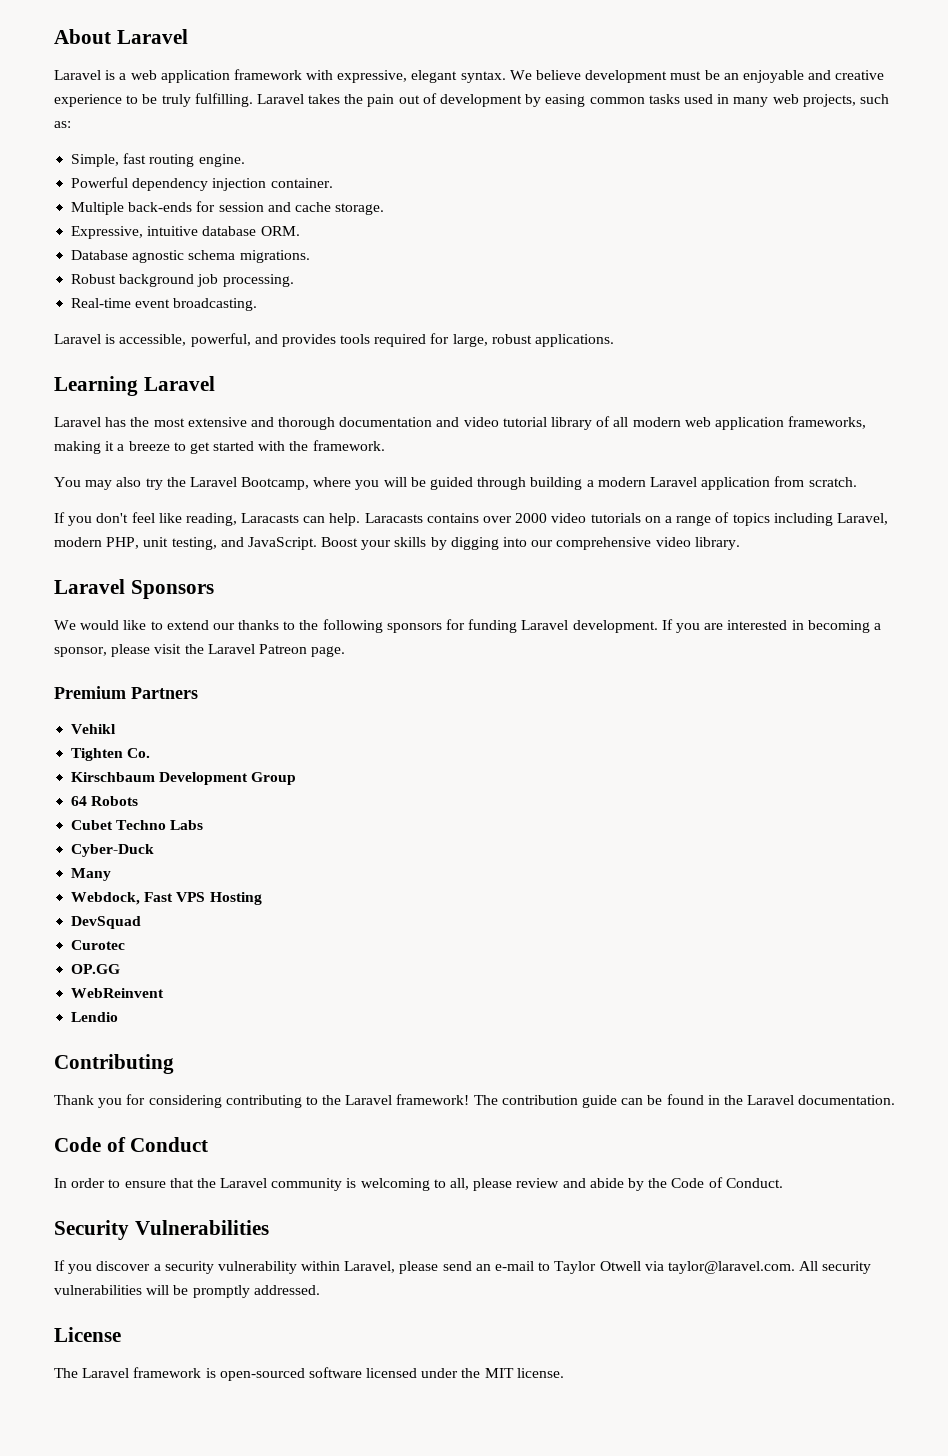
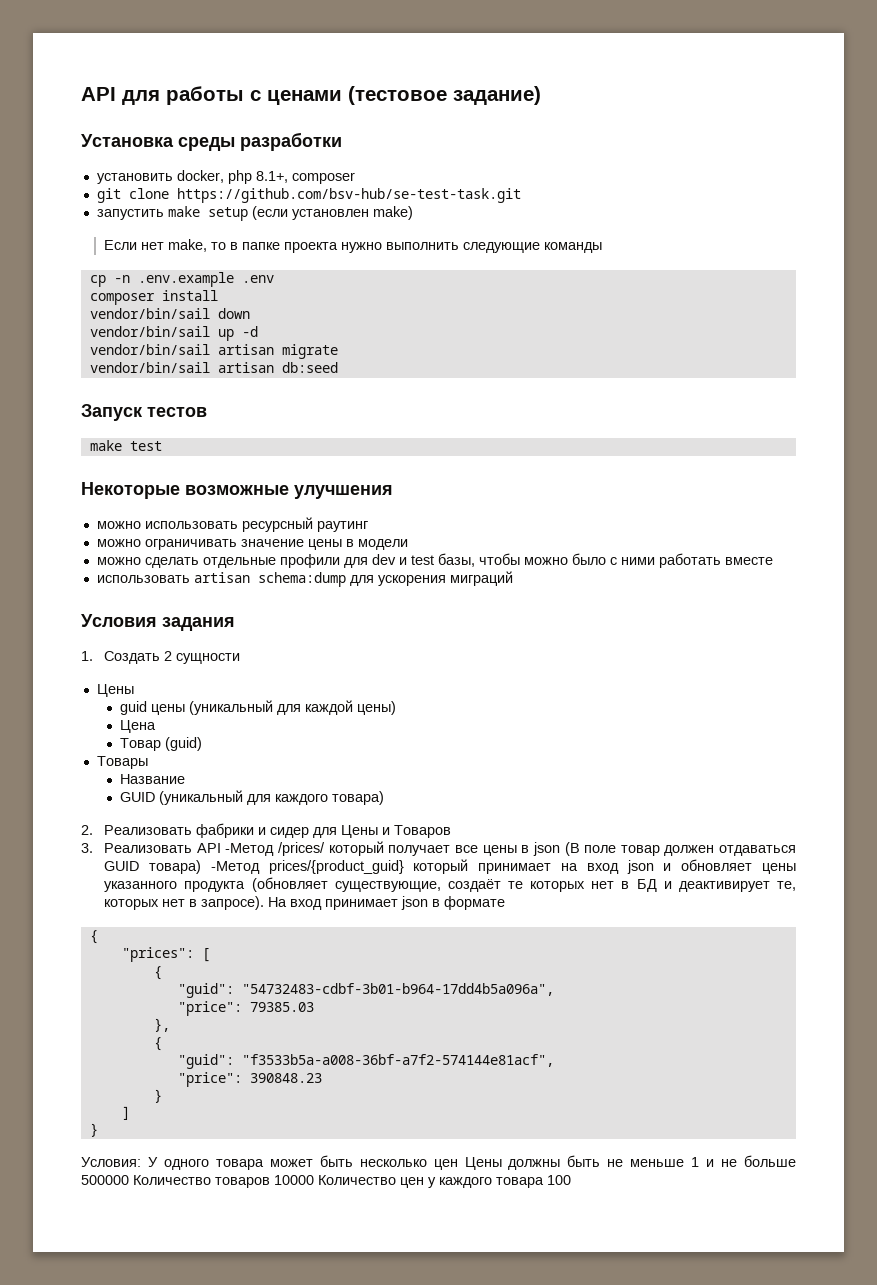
[54,29,188,44] [54,69,885,83] [54,93,889,107] [54,121,71,128] [71,153,245,167] [71,177,333,191] [71,201,385,215] [71,226,300,239] [71,250,310,263] [71,274,294,287] [71,298,258,311] [54,333,615,347] [54,376,215,396] [54,416,867,430] [54,440,385,454] [54,476,857,490] [54,512,888,526] [54,537,740,550] [54,579,214,599] [54,619,881,633] [54,644,346,657] [54,686,198,699] [71,724,117,734] [71,748,151,761] [71,772,297,785] [71,796,139,806] [71,820,204,830] [71,844,155,857] [71,868,112,881] [71,892,262,905] [71,916,142,929] [71,940,126,950] [71,964,121,974] [71,988,165,998] [71,1012,119,1022] [54,1054,174,1074] [54,1094,896,1108] [54,1137,209,1152] [54,1177,783,1191] [54,1220,269,1240] [54,1260,872,1274] [54,1285,320,1298] [54,1327,121,1342] [54,1367,564,1381] About Laravel // Laravel is a web application framework with expressive, elegant syntax. We believe development must be an enjoyable and creative experience to be truly fulfilling. Laravel takes the pain out of development by easing common tasks used in many web projects, such as: // Simple, fast routing engine. // Powerful dependency injection container. // Multiple back-ends for session and cache storage. // Expressive, intuitive database ORM. // Database agnostic schema migrations. // Robust background job processing. // Real-time event broadcasting. // Laravel is accessible, powerful, and provides tools required for large, robust applications. // Learning Laravel // Laravel has the most extensive and thorough documentation and video tutorial library of all modern web application frameworks, making it a breeze to get started with the framework. // You may also try the Laravel Bootcamp, where you will be guided through building a modern Laravel application from scratch. // If you don't feel like reading, Laracasts can help. Laracasts contains over 2000 video tutorials on a range of topics including Laravel, modern PHP, unit testing, and JavaScript. Boost your skills by digging into our comprehensive video library. // Laravel Sponsors // We would like to extend our thanks to the following sponsors for funding Laravel development. If you are interested in becoming a sponsor, please visit the Laravel Patreon page. // Premium Partners // Vehikl // Tighten Co. // Kirschbaum Development Group // 64 Robots // Cubet Techno Labs // Cyber-Duck // Many // Webdock, Fast VPS Hosting // DevSquad // Curotec // OP.GG // WebReinvent // Lendio // Contributing // Thank you for considering contributing to the Laravel framework! The contribution guide can be found in the Laravel documentation. // Code of Conduct // In order to ensure that the Laravel community is welcoming to all, please review and abide by the Code of Conduct. // Security Vulnerabilities // If you discover a security vulnerability within Laravel, please send an e-mail to Taylor Otwell via taylor@laravel.com. All security vulnerabilities will be promptly addressed. // License // The Laravel framework is open-sourced software licensed under the MIT license. -> [81,86,541,105] [81,132,342,151] [96,170,355,184] [96,188,521,203] [96,206,413,221] [104,239,603,253] [89,272,274,287] [89,290,218,305] [89,308,250,319] [89,326,258,341] [89,344,338,359] [89,362,338,373] [81,404,207,421] [89,440,162,451] [81,482,393,499] [96,517,368,532] [96,539,408,550] [96,553,773,568] [96,571,513,587] [81,614,235,631] [81,651,241,664] [96,684,134,697] [120,700,397,715] [120,720,157,733] [120,737,203,751] [96,756,148,769] [120,774,186,784] [120,790,385,805] [81,823,452,838] [81,841,796,856] [104,859,796,874] [104,877,796,892] [104,896,506,910] [89,930,98,944] [121,947,210,962] [153,966,162,980] [177,983,554,998] [177,1001,314,1016] [153,1018,170,1032] [153,1037,162,1051] [177,1054,554,1069] [177,1072,322,1087] [153,1089,162,1103] [121,1106,130,1120] [89,1123,98,1137] [81,1155,796,1170] [81,1175,571,1188] API для работы с ценами (тестовое задание) // Установка среды разработки // установить docker, php 8.1+, composer // git clone https://github.com/bsv-hub/se-test-task.git // запустить make setup (если установлен make) // Если нет make, то в папке проекта нужно выполнить следующие команды // cp -n .env.example .env // composer install // vendor/bin/sail down // vendor/bin/sail up -d // vendor/bin/sail artisan migrate // vendor/bin/sail artisan db:seed // Запуск тестов // make test // Некоторые возможные улучшения // можно использовать ресурсный раутинг // можно ограничивать значение цены в модели // можно сделать отдельные профили для dev и test базы, чтобы можно было с ними работать вместе // использовать artisan schema:dump для ускорения миграций // Условия задания // 1. Создать 2 сущности // Цены // guid цены (уникальный для каждой цены) // Цена // Товар (guid) // Товары // Название // GUID (уникальный для каждого товара) // 2. Реализовать фабрики и сидер для Цены и Товаров // 3. Реализовать API -Метод /prices/ который получает все цены в json (В поле товар должен отдаваться GUID товара) -Метод prices/{product_guid} который принимает на вход json и обновляет цены указанного продукта (обновляет существующие, создаёт те которых нет в БД и деактивирует те, которых нет в запросе). На вход принимает json в формате // { // "prices": [ // { // "guid": "54732483-cdbf-3b01-b964-17dd4b5a096a", // "price": 79385.03 // }, // { // "guid": "f3533b5a-a008-36bf-a7f2-574144e81acf", // "price": 390848.23 // } // ] // } // Условия: У одного товара может быть несколько цен Цены должны быть не меньше 1 и не больше 500000 Количество товаров 10000 Количество цен у каждого товара 100

